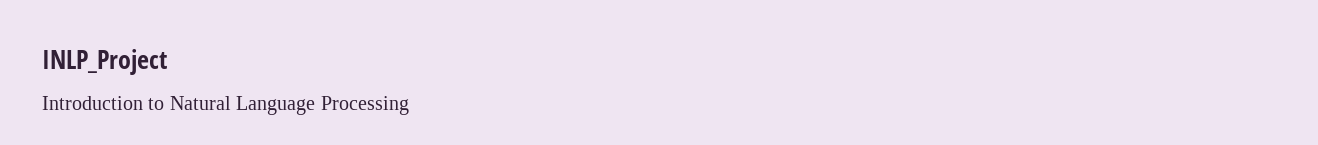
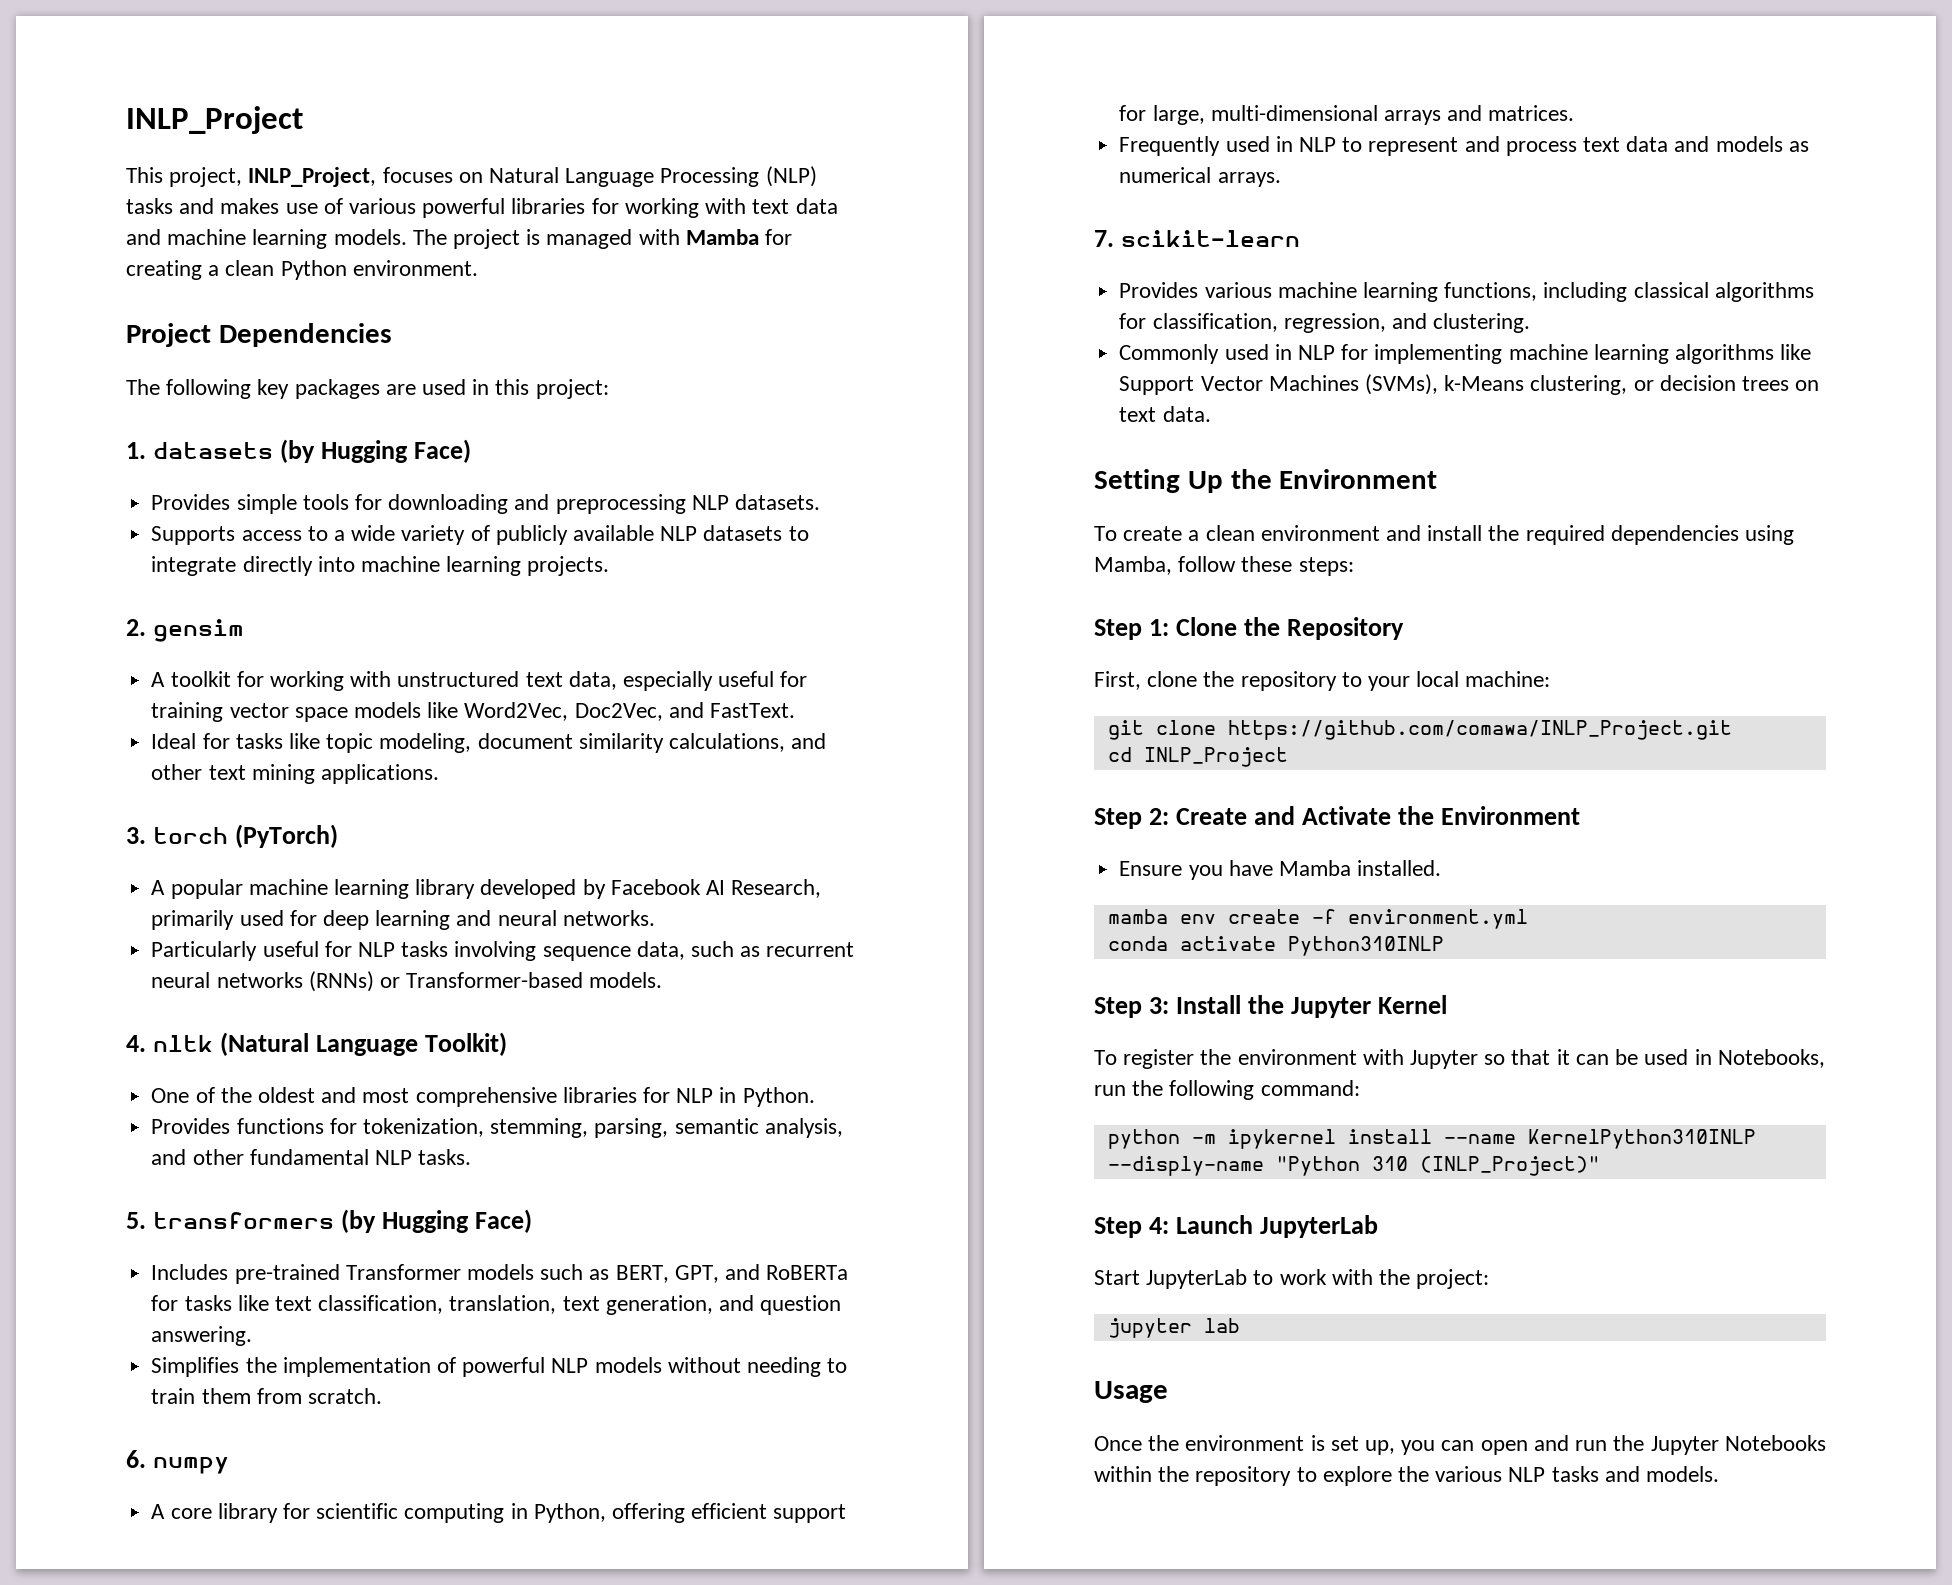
[42,49,167,75] [42,96,409,115] INLP_Project // Introduction to Natural Language Processing -> [126,106,303,134] [126,166,817,187] [126,198,838,218] [126,229,793,249] [126,260,478,280] [126,323,392,347] [126,379,609,399] [126,439,472,463] [151,494,820,514] [151,525,809,545] [151,556,610,576] [126,619,245,642] [151,671,808,691] [151,702,795,722] [151,733,827,753] [151,764,439,784] [126,824,339,848] [151,879,822,899] [151,910,655,930] [151,941,855,961] [151,971,663,992] [126,1032,508,1056] [151,1087,815,1107] [151,1118,843,1138] [151,1149,472,1165] [126,1209,533,1233] [151,1264,849,1284] [151,1295,842,1315] [151,1326,253,1346] [151,1357,848,1377] [151,1388,382,1404] [126,1450,230,1474] [151,1503,847,1523] [1119,105,1575,125] [1119,136,1809,156] [1119,167,1281,187] [1094,230,1301,247] [1119,282,1814,302] [1119,313,1531,333] [1119,344,1812,364] [1119,374,1820,395] [1119,406,1211,422] [1094,469,1438,493] [1094,525,1795,545] [1094,556,1354,576] [1094,617,1405,640] [1094,671,1551,691] [1107,720,1732,740] [1107,747,1288,767] [1094,806,1581,829] [1119,860,1442,880] [1107,909,1528,929] [1107,936,1444,956] [1094,995,1448,1018] [1094,1049,1825,1069] [1094,1080,1360,1100] [1107,1129,1756,1149] [1107,1156,1600,1176] [1094,1215,1379,1238] [1094,1269,1490,1289] [1107,1318,1240,1338] [1094,1381,1168,1403] [1094,1435,1826,1455] [1094,1466,1720,1486] INLP_Project // This project, INLP_Project, focuses on Natural Language Processing (NLP) tasks and makes use of various powerful libraries for working with text data and machine learning models. The project is managed with Mamba for creating a clean Python environment. // Project Dependencies // The following key packages are used in this project: // 1. datasets (by Hugging Face) // Provides simple tools for downloading and preprocessing NLP datasets. // Supports access to a wide variety of publicly available NLP datasets to integrate directly into machine learning projects. // 2. gensim // A toolkit for working with unstructured text data, especially useful for training vector space models like Word2Vec, Doc2Vec, and FastText. // Ideal for tasks like topic modeling, document similarity calculations, and other text mining applications. // 3. torch (PyTorch) // A popular machine learning library developed by Facebook AI Research, primarily used for deep learning and neural networks. // Particularly useful for NLP tasks involving sequence data, such as recurrent neural networks (RNNs) or Transformer-based models. // 4. nltk (Natural Language Toolkit) // One of the oldest and most comprehensive libraries for NLP in Python. // Provides functions for tokenization, stemming, parsing, semantic analysis, and other fundamental NLP tasks. // 5. transformers (by Hugging Face) // Includes pre-trained Transformer models such as BERT, GPT, and RoBERTa for tasks like text classification, translation, text generation, and question answering. // Simplifies the implementation of powerful NLP models without needing to train them from scratch. // 6. numpy // A core library for scientific computing in Python, offering efficient support for large, multi-dimensional arrays and matrices. // Frequently used in NLP to represent and process text data and models as numerical arrays. // 7. scikit-learn // Provides various machine learning functions, including classical algorithms for classification, regression, and clustering. // Commonly used in NLP for implementing machine learning algorithms like Support Vector Machines (SVMs), k-Means clustering, or decision trees on text data. // Setting Up the Environment // To create a clean environment and install the required dependencies using Mamba, follow these steps: // Step 1: Clone the Repository // First, clone the repository to your local machine: // git clone https://github.com/comawa/INLP_Project.git // cd INLP_Project // Step 2: Create and Activate the Environment // Ensure you have Mamba installed. // mamba env create -f environment.yml // conda activate Python310INLP // Step 3: Install the Jupyter Kernel // To register the environment with Jupyter so that it can be used in Notebooks, run the following command: // python -m ipykernel install --name KernelPython310INLP --disply-name "Python 310 (INLP_Project)" // Step 4: Launch JupyterLab // Start JupyterLab to work with the project: // jupyter lab // Usage // Once the environment is set up, you can open and run the Jupyter Notebooks within the repository to explore the various NLP tasks and models.

